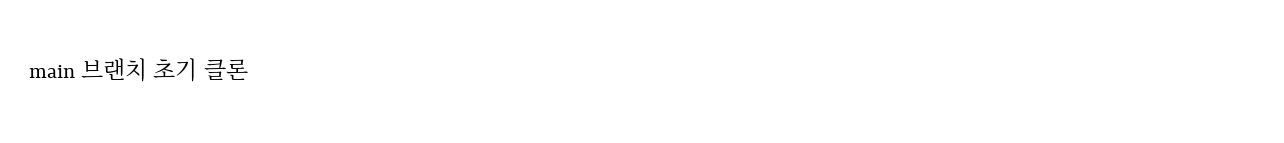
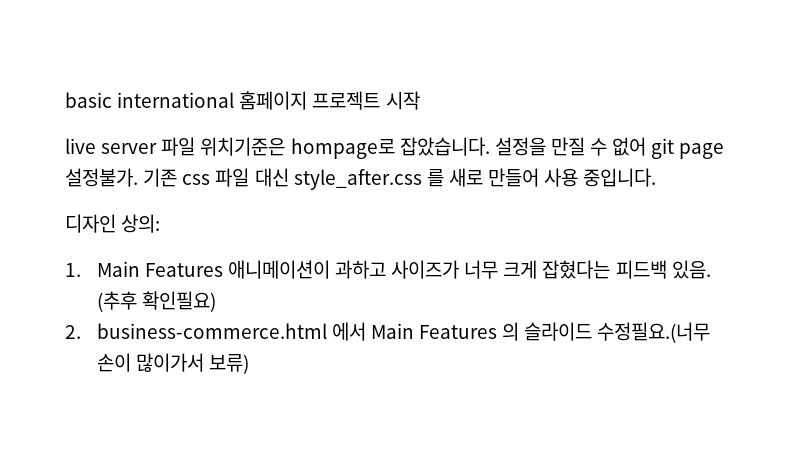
[29,58,248,82] main 브랜치 초기 클론 -> [65,91,420,110] [65,137,725,159] [65,168,657,190] [65,214,161,233] [65,260,711,279] [96,291,216,312] [65,322,711,343] [96,353,249,374] basic international 홈페이지 프로젝트 시작 // live server 파일 위치기준은 hompage로 잡았습니다. 설정을 만질 수 없어 git page 설정불가. 기존 css 파일 대신 style_after.css 를 새로 만들어 사용 중입니다. // 디자인 상의: // 1. Main Features 애니메이션이 과하고 사이즈가 너무 크게 잡혔다는 피드백 있음. (추후 확인필요) // 2. business-commerce.html 에서 Main Features 의 슬라이드 수정필요.(너무 손이 많이가서 보류)

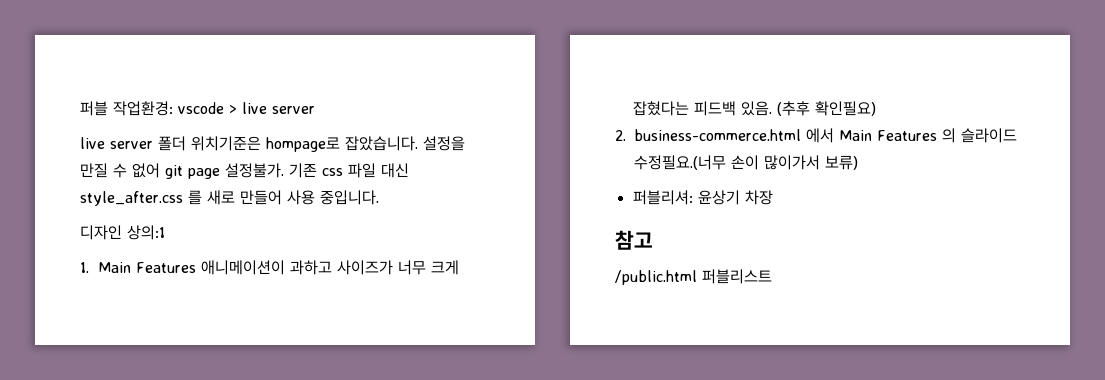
[65,91,420,110] [65,137,196,156] basic international 홈페이지 프로젝트 시작 // live server 파일 -> [80,101,315,116] [80,136,186,151] 퍼블 작업환경: vscode > live server // live server 폴더
[121,214,161,233] 상의: -> [127,225,165,240] 상의:1
(249, 364) none -> [632,190,773,205] [615,230,653,250] [615,269,772,285] // 퍼블리셔: 윤상기 차장 // 참고 // /public.html 퍼블리스트

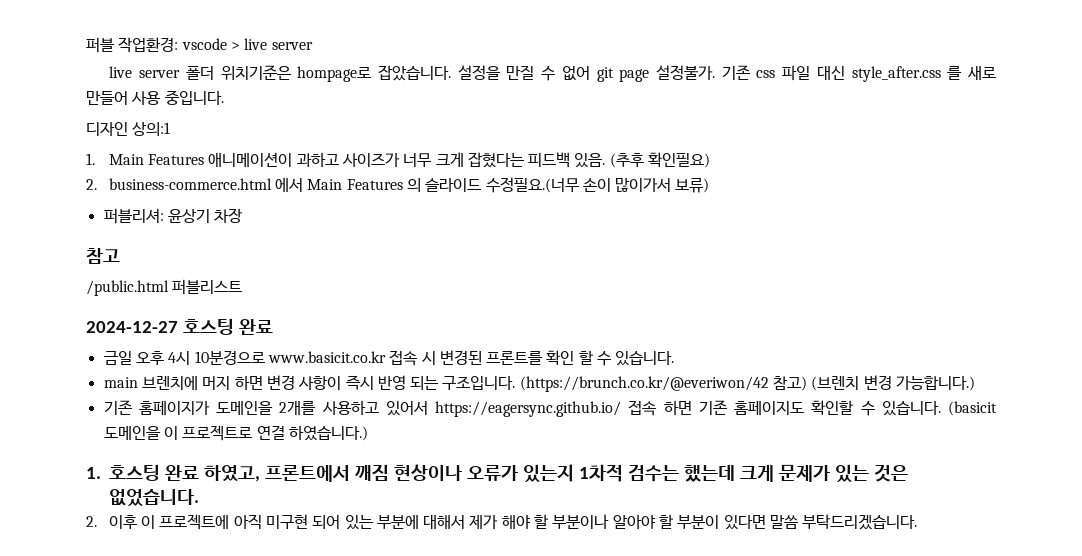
(772, 276) none -> [86,318,273,335] [103,350,675,366] [103,375,976,392] [103,400,997,417] [103,425,368,441] [86,464,908,482] [109,488,199,506] [86,514,918,530] // 2024-12-27 호스팅 완료 // 금일 오후 4시 10분경으로 www.basicit.co.kr 접속 시 변경된 프론트를 확인 할 수 있습니다. // main 브렌치에 머지 하면 변경 사항이 즉시 반영 되는 구조입니다. (https://brunch.co.kr/@everiwon/42 참고) (브렌치 변경 가능합니다.) // 기존 홈페이지가 도메인을 2개를 사용하고 있어서 https://eagersync.github.io/ 접속 하면 기존 홈페이지도 확인할 수 있습니다. (basicit 도메인을 이 프로젝트로 연결 하였습니다.) // 1. 호스팅 완료 하였고, 프론트에서 깨짐 현상이나 오류가 있는지 1차적 검수는 했는데 크게 문제가 있는 것은 없었습니다. // 2. 이후 이 프로젝트에 아직 미구현 되어 있는 부분에 대해서 제가 해야 할 부분이나 알아야 할 부분이 있다면 말씀 부탁드리겠습니다.

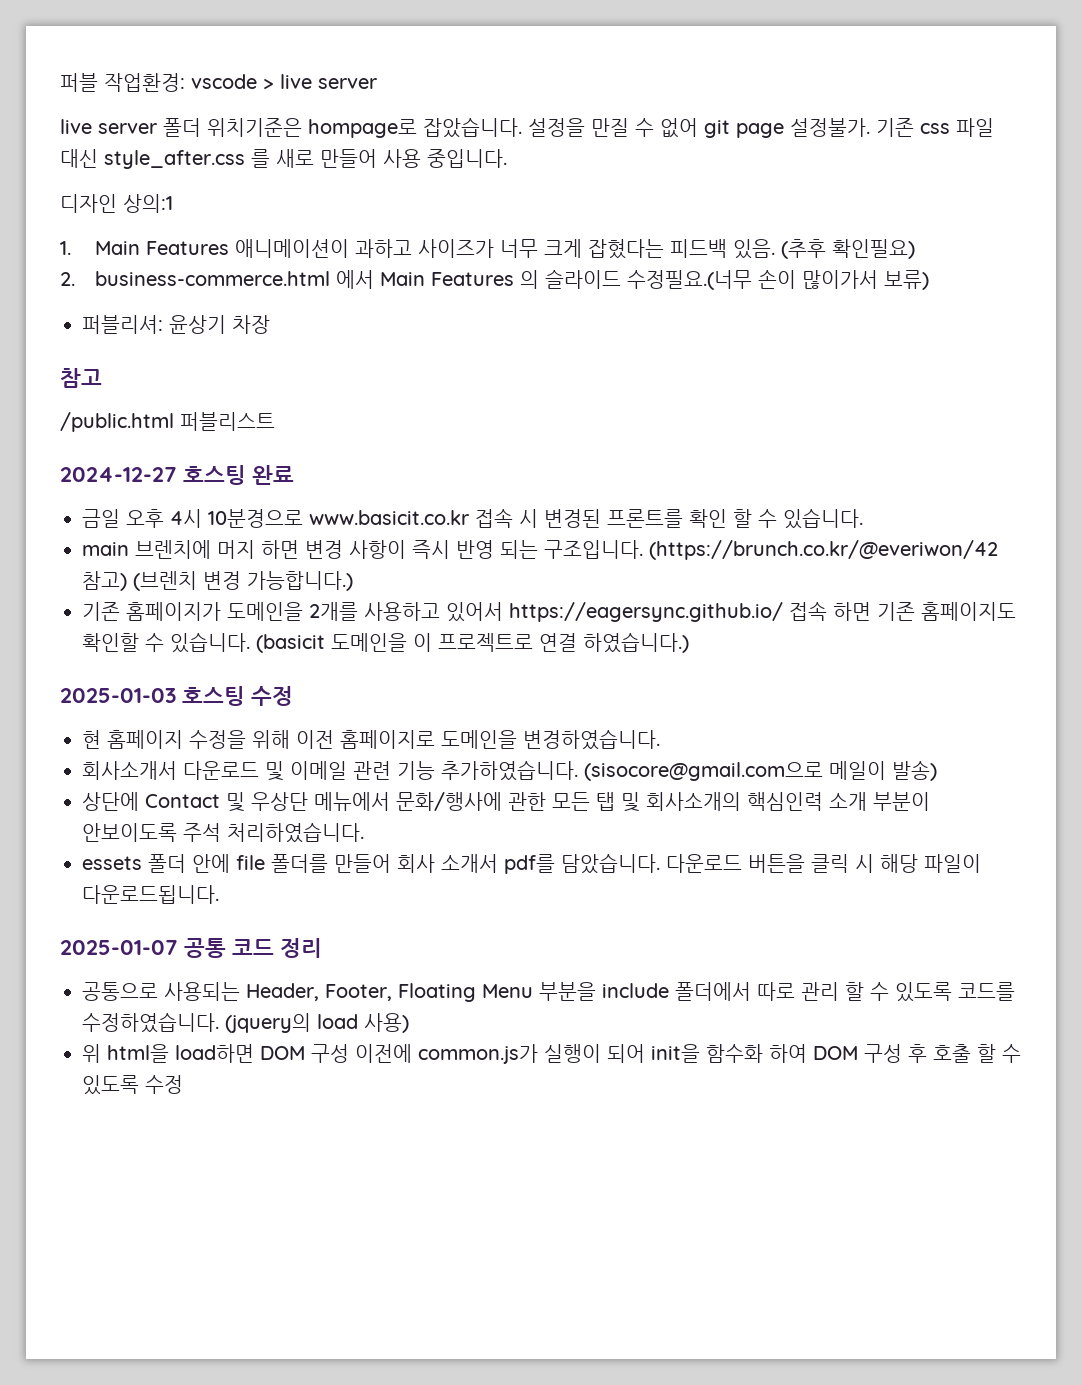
[86,464,908,482] [109,488,199,506] [86,514,918,530] 1. 호스팅 완료 하였고, 프론트에서 깨짐 현상이나 오류가 있는지 1차적 검수는 했는데 크게 문제가 있는 것은 없었습니다. // 2. 이후 이 프로젝트에 아직 미구현 되어 있는 부분에 대해서 제가 해야 할 부분이나 알아야 할 부분이 있다면 말씀 부탁드리겠습니다. -> [60,686,293,706] [82,729,660,750] [82,760,937,781] [82,792,930,812] [82,822,364,843] [82,853,981,874] [82,885,219,904] [60,938,322,958] [82,982,1015,1002] [82,1012,409,1033] [82,1044,1021,1064] [82,1075,183,1095] 2025-01-03 호스팅 수정 // 현 홈페이지 수정을 위해 이전 홈페이지로 도메인을 변경하였습니다. // 회사소개서 다운로드 및 이메일 관련 기능 추가하였습니다. (sisocore@gmail.com으로 메일이 발송) // 상단에 Contact 및 우상단 메뉴에서 문화/행사에 관한 모든 탭 및 회사소개의 핵심인력 소개 부분이 안보이도록 주석 처리하였습니다. // essets 폴더 안에 file 폴더를 만들어 회사 소개서 pdf를 담았습니다. 다운로드 버튼을 클릭 시 해당 파일이 다운로드됩니다. // 2025-01-07 공통 코드 정리 // 공통으로 사용되는 Header, Footer, Floating Menu 부분을 include 폴더에서 따로 관리 할 수 있도록 코드를 수정하였습니다. (jquery의 load 사용) // 위 html을 load하면 DOM 구성 이전에 common.js가 실행이 되어 init을 함수화 하여 DOM 구성 후 호출 할 수 있도록 수정

